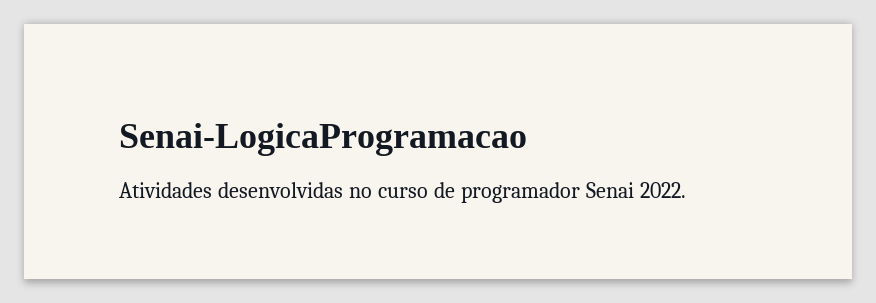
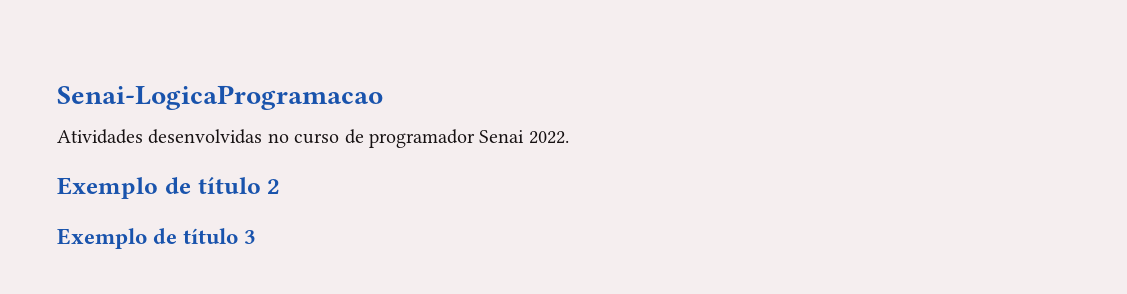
(686, 190) none -> [57,177,281,199] [57,228,257,249] // Exemplo de título 2 // Exemplo de título 3

